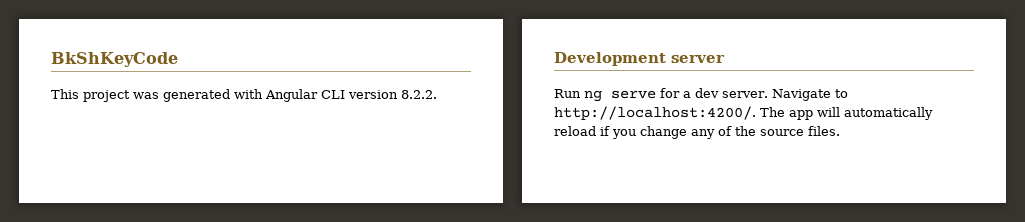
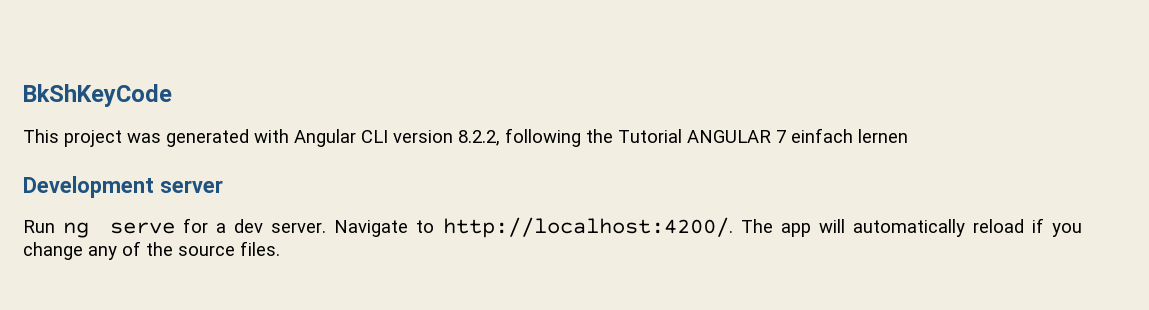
[401,90,437,99] 8.2.2. -> [458,128,908,147] 8.2.2, following the Tutorial ANGULAR 7 einfach lernen

